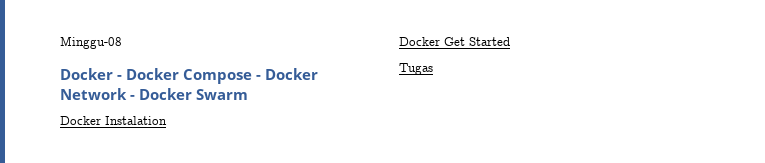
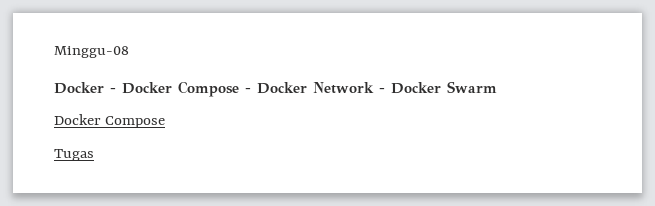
[105,116,167,125] [399,37,510,46] Instalation // Docker Get Started -> [105,116,166,128] Compose

